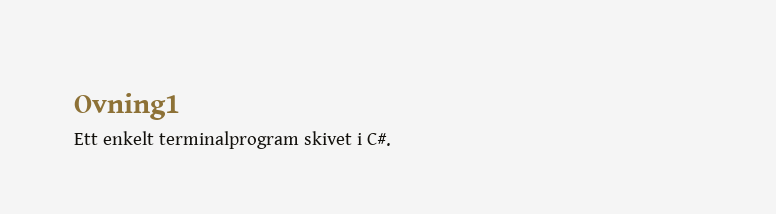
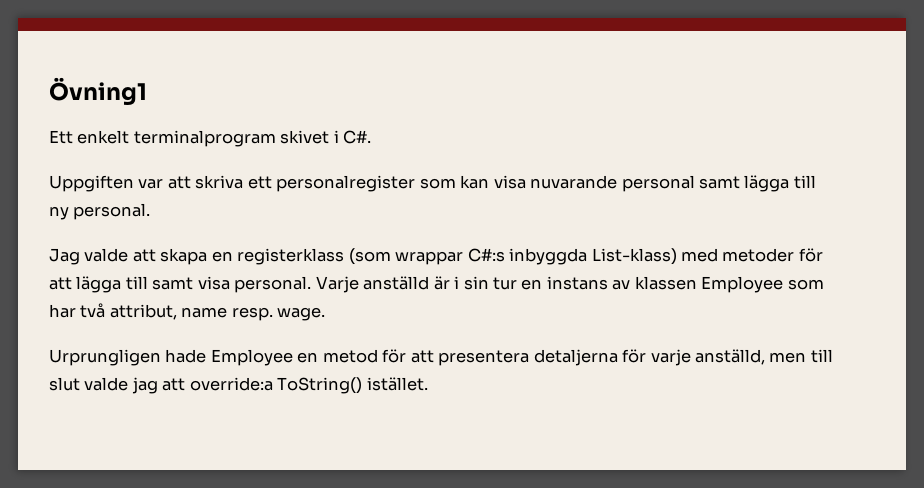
[74,93,180,120] Ovning1 -> [49,77,147,106] Övning1
(391, 139) none -> [49,175,816,192] [49,203,151,220] [49,248,823,265] [49,276,824,293] [49,303,326,321] [49,349,833,366] [49,377,428,394] // Uppgiften var att skriva ett personalregister som kan visa nuvarande personal samt lägga till ny personal. // Jag valde att skapa en registerklass (som wrappar C#:s inbyggda List-klass) med metoder för att lägga till samt visa personal. Varje anställd är i sin tur en instans av klassen Employee som har två attribut, name resp. wage. // Urprungligen hade Employee en metod för att presentera detaljerna för varje anställd, men till slut valde jag att override:a ToString() istället.

